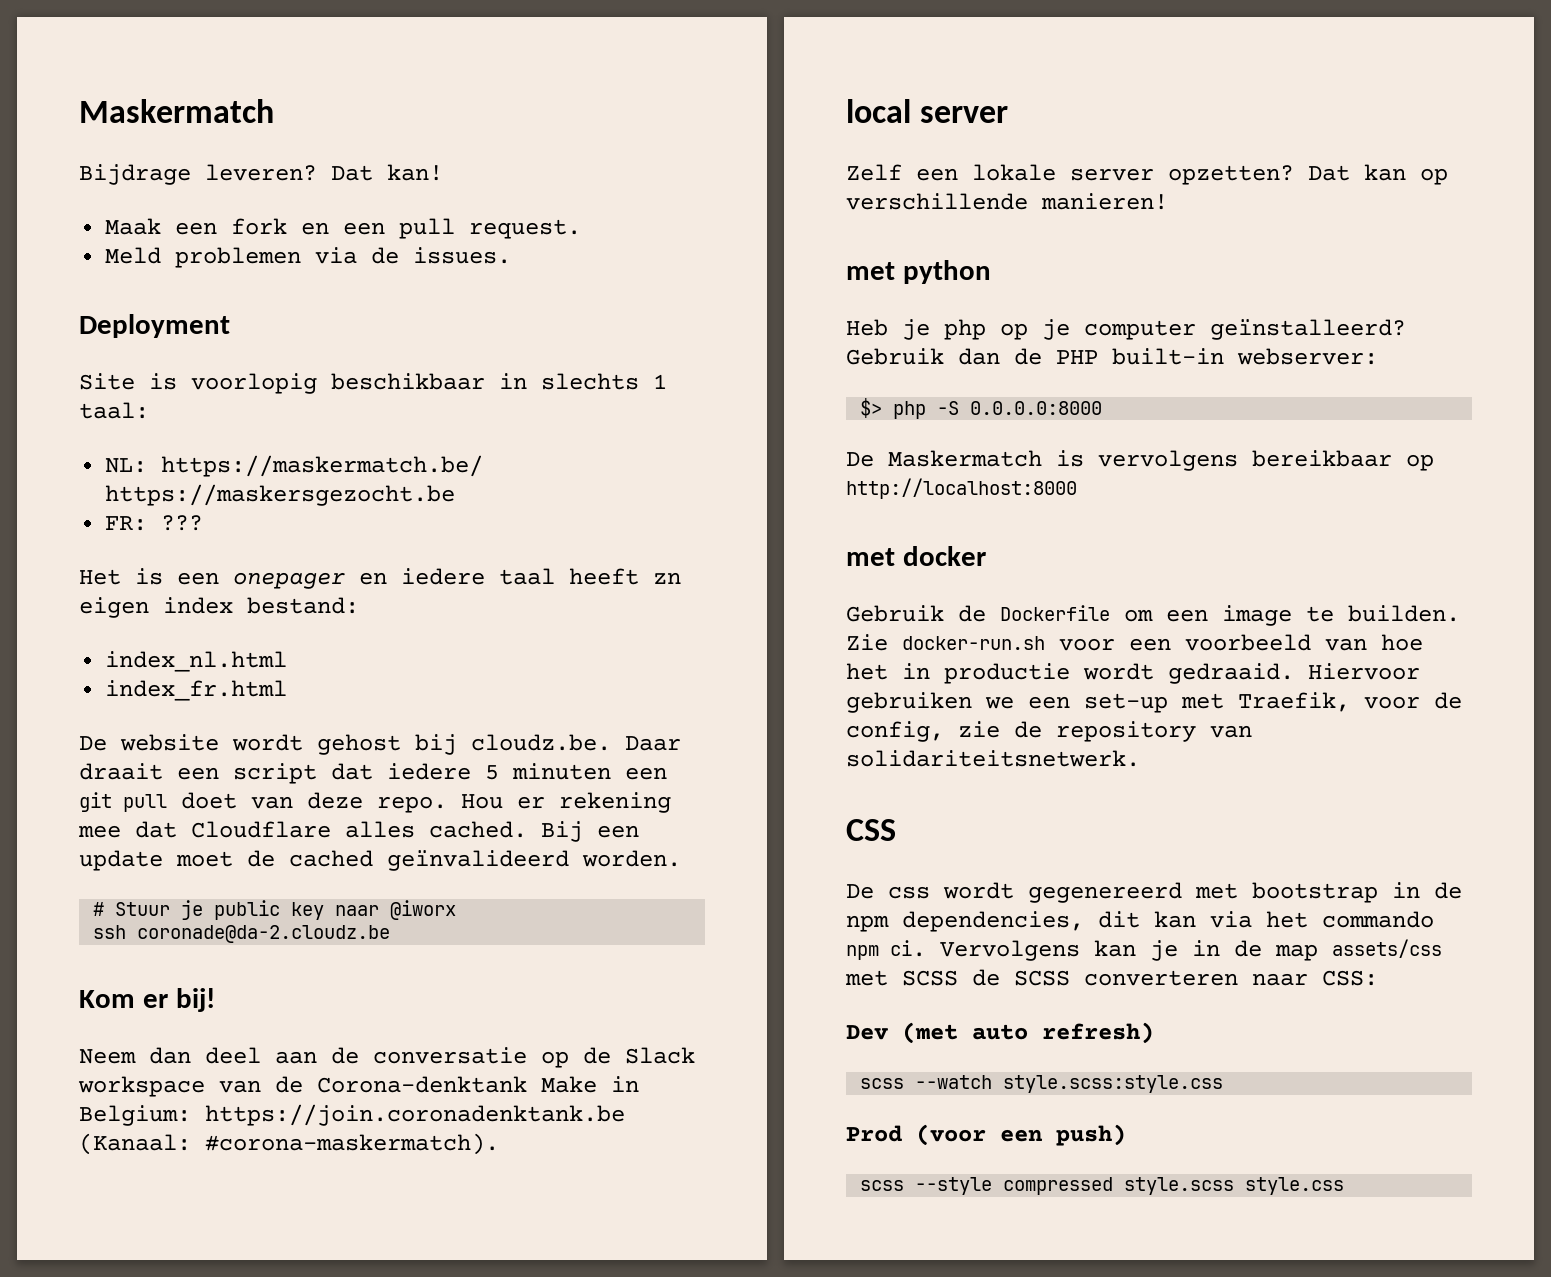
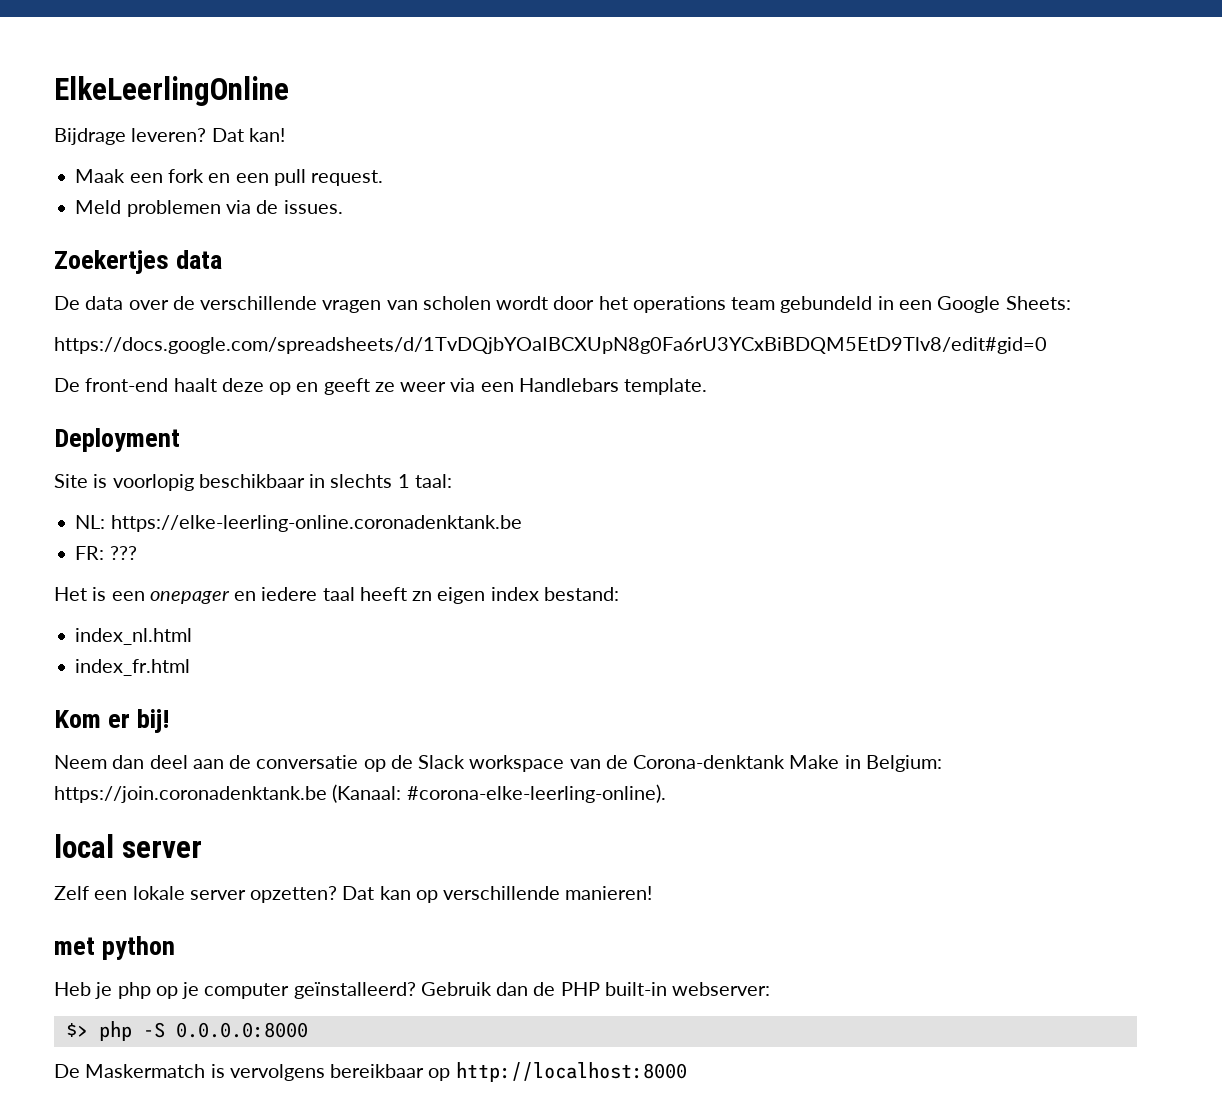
[79,99,274,123] Maskermatch -> [54,76,289,106] ElkeLeerlingOnline
(512, 255) none -> [54,250,223,274] [54,296,1071,313] [54,337,1047,354] [54,378,708,395] // Zoekertjes data // De data over de verschillende vragen van scholen wordt door het operations team gebundeld in een Google Sheets: // https://docs.google.com/spreadsheets/d/1TvDQjbYOaIBCXUpN8g0Fa6rU3YCxBiBDQM5EtD9Tlv8/edit#gid=0 // De front-end haalt deze op en geeft ze weer via een Handlebars template.
[161,455,484,477] [105,484,456,506] https://maskermatch.be/ https://maskersgezocht.be -> [110,515,522,532] https://elke-leerling-online.coronadenktank.be
[79,734,681,755] [79,763,667,784] [79,792,671,813] [78,821,639,842] [79,850,681,871] [93,900,457,920] [93,925,391,943] // De website wordt gehost bij cloudz.be. Daar draait een script dat iedere 5 minuten een git pull doet van deze repo. Hou er rekening mee dat Cloudflare alles cached. Bij een update moet de cached geïnvalideerd worden. // # Stuur je public key naar @iworx // ssh coronade@da-2.cloudz.be -> (191, 667) none
[205,1133,499,1155] #corona-maskermatch). -> [406,784,666,803] #corona-elke-leerling-online).
[846,546,986,566] [846,605,1460,626] [846,634,1423,651] [846,663,1420,684] [846,692,1462,713] [846,721,1252,742] [846,750,1140,767] [846,819,896,841] [846,882,1462,903] [846,911,1434,932] [846,939,1442,961] [845,969,1378,986] [846,1022,1154,1044] [860,1075,1224,1093] [846,1124,1126,1146] [860,1177,1345,1195] // met docker // Gebruik de Dockerfile om een image te builden. Zie docker-run.sh voor een voorbeeld van hoe het in productie wordt gedraaid. Hiervoor gebruiken we een set-up met Traefik, voor de config, zie de repository van solidariteitsnetwerk. // CSS // De css wordt gegenereerd met bootstrap in de npm dependencies, dit kan via het commando npm ci. Vervolgens kan je in de map assets/css met SCSS de SCSS converteren naar CSS: // Dev (met auto refresh) // scss --watch style.scss:style.css // Prod (voor een push) // scss --style compressed style.scss style.css -> (687, 1072) none

